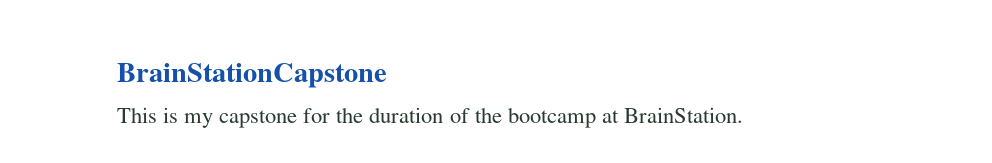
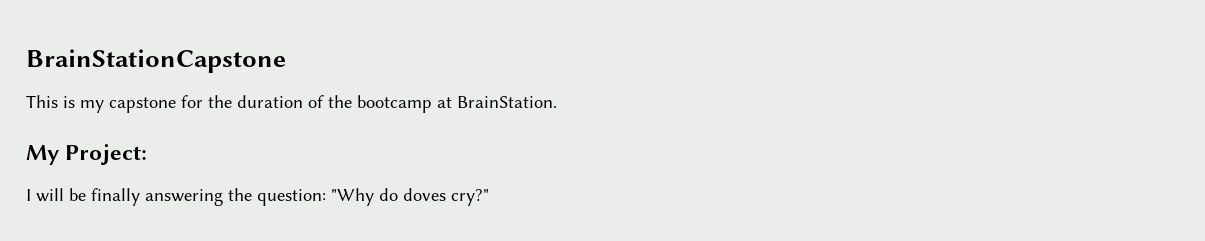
(743, 115) none -> [26,144,148,165] [26,188,489,206] // My Project: // I will be finally answering the question: "Why do doves cry?"

